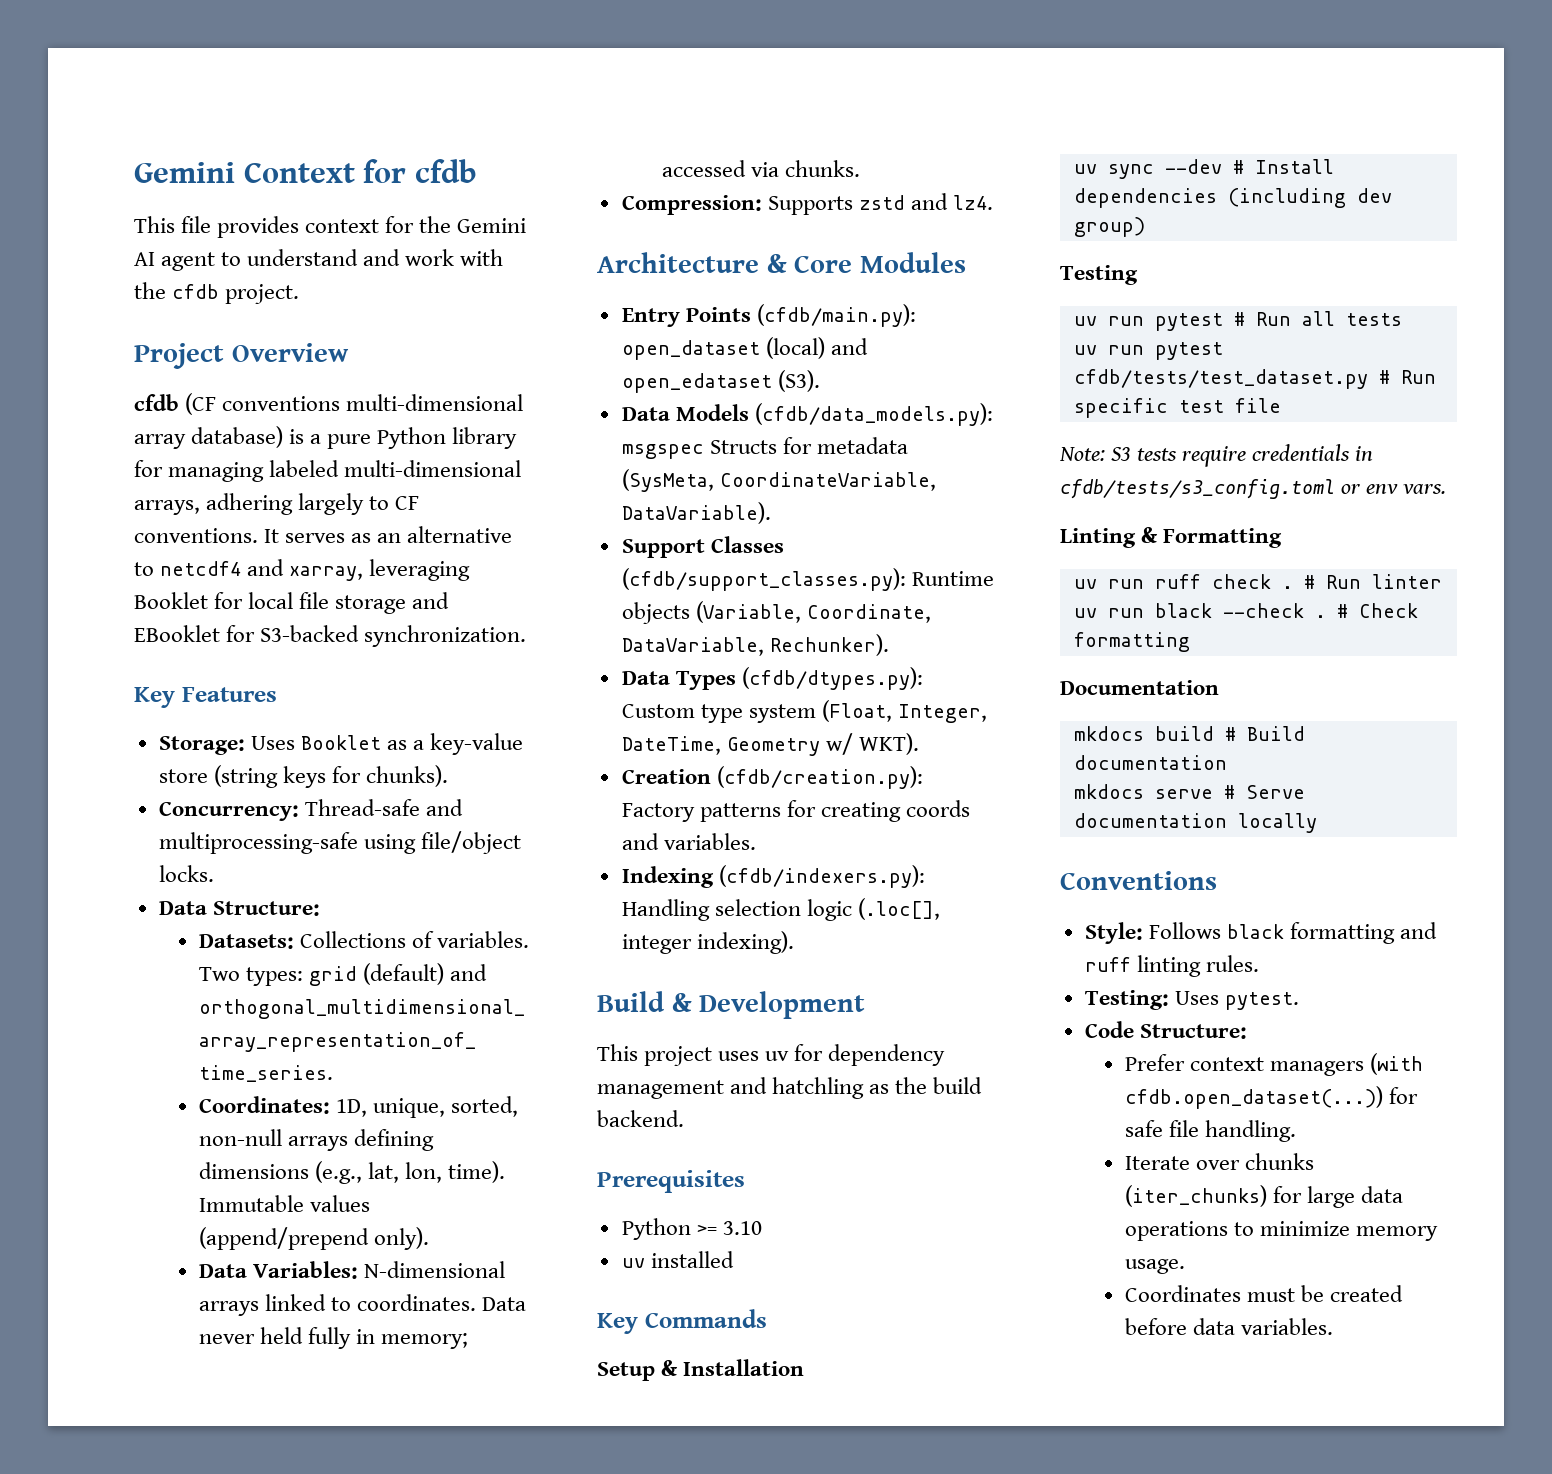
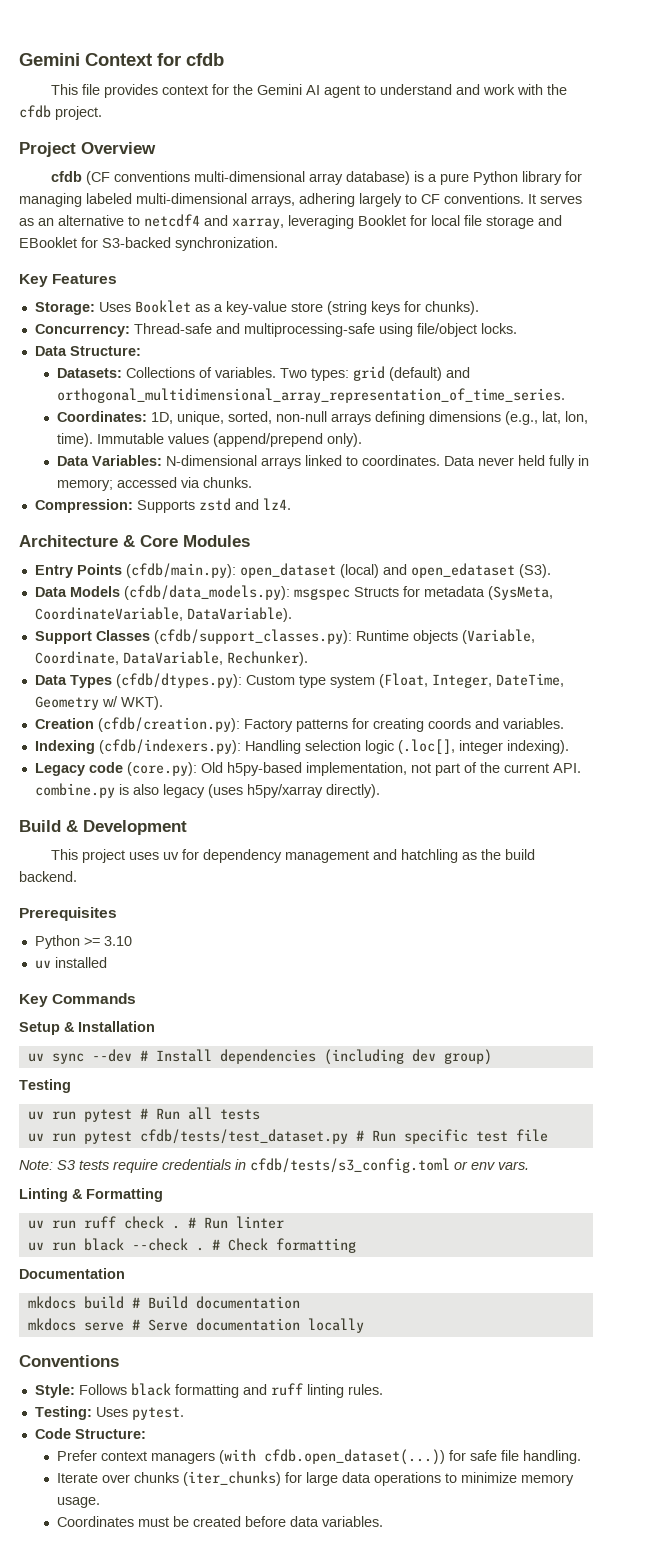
(794, 942) none -> [34,762,581,776] [34,783,380,798] // Legacy code (core.py): Old h5py-based implementation, not part of the current API. combine.py is also legacy (uses h5py/xarray directly).

